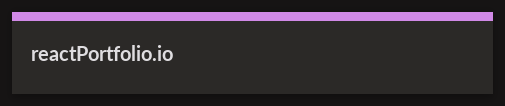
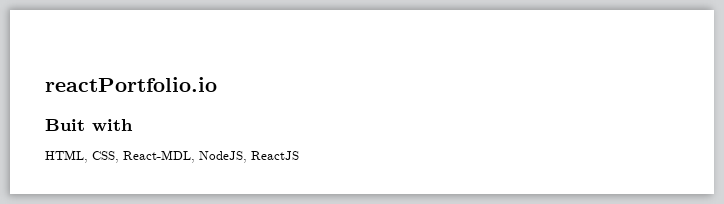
(173, 53) none -> [45,119,133,131] [45,150,299,163] // Buit with // HTML, CSS, React-MDL, NodeJS, ReactJS

